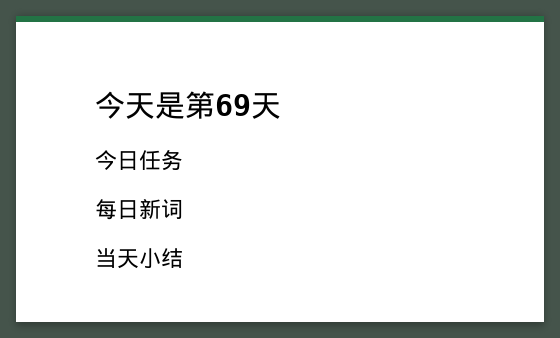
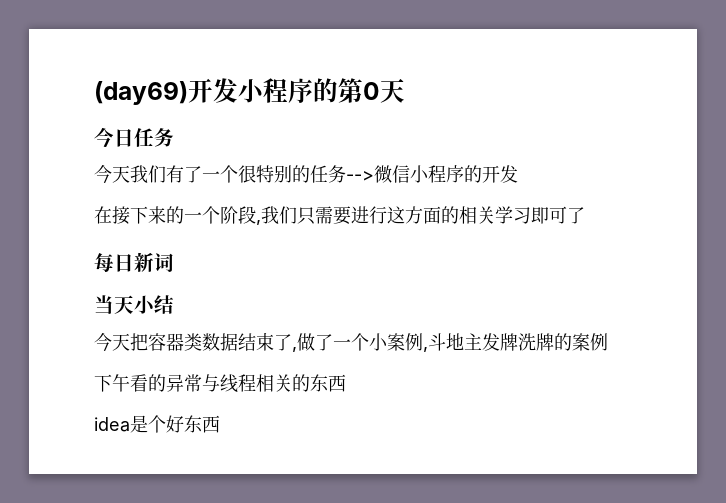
[95,91,281,119] [95,150,183,171] [95,199,183,220] [95,248,183,269] 今天是第69天 // 今日任务 // 每日新词 // 当天小结 -> [94,78,405,105] [94,127,174,148] [94,165,518,184] [94,206,585,225] [94,252,174,273] [94,295,174,314] [94,333,608,352] [94,374,346,393] [94,415,220,433] (day69)开发小程序的第0天 // 今日任务 // 今天我们有了一个很特别的任务-->微信小程序的开发 // 在接下来的一个阶段,我们只需要进行这方面的相关学习即可了 // 每日新词 // 当天小结 // 今天把容器类数据结束了,做了一个小案例,斗地主发牌洗牌的案例 // 下午看的异常与线程相关的东西 // idea是个好东西

